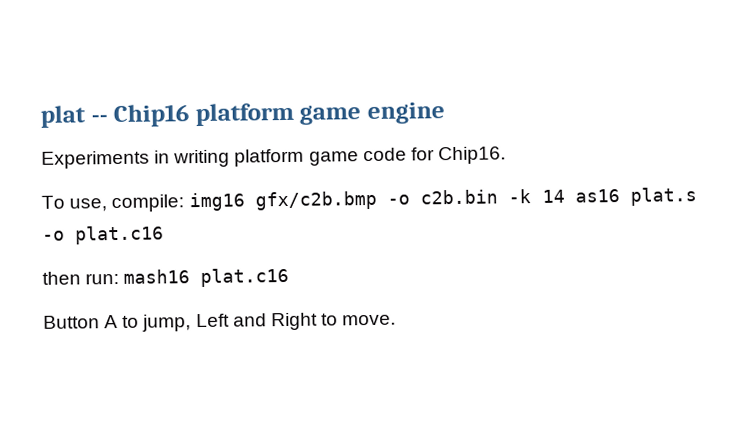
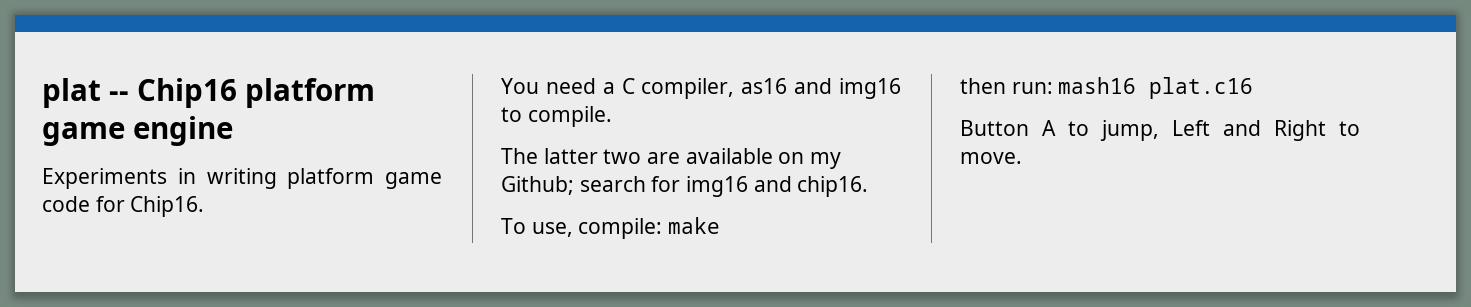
[41,187,698,213] [42,225,164,245] To use, compile: img16 gfx/c2b.bmp -o c2b.bin -k 14 as16 plat.s -o plat.c16 -> [501,78,901,99] [501,106,612,127] [501,148,842,169] [501,176,869,197] [501,217,721,239] You need a C compiler, as16 and img16 to compile. // The latter two are available on my Github; search for img16 and chip16. // To use, compile: make

